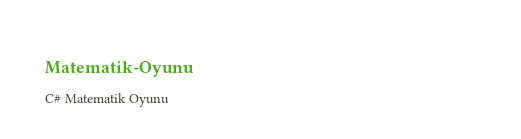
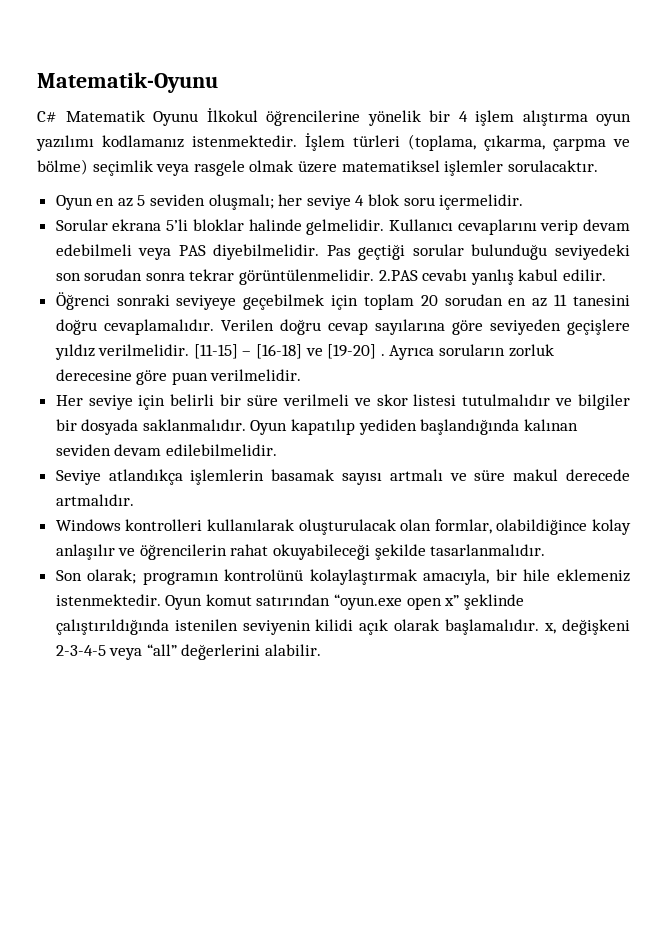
(169, 100) none -> [206,108,631,126] [36,133,630,151] [37,159,598,176] [55,194,524,210] [55,219,630,235] [55,244,630,260] [55,269,607,285] [55,292,630,310] [55,319,630,335] [54,344,554,360] [55,369,302,385] [55,394,630,410] [55,419,578,435] [55,444,277,456] [55,469,630,485] [55,494,134,506] [55,519,631,535] [55,544,546,560] [55,569,630,585] [55,594,524,610] [55,619,630,635] [55,644,322,660] İlkokul öğrencilerine yönelik bir 4 işlem alıştırma oyun yazılımı kodlamanız istenmektedir. İşlem türleri (toplama, çıkarma, çarpma ve bölme) seçimlik veya rasgele olmak üzere matematiksel işlemler sorulacaktır. // Oyun en az 5 seviden oluşmalı; her seviye 4 blok soru içermelidir. // Sorular ekrana 5’li bloklar halinde gelmelidir. Kullanıcı cevaplarını verip devam edebilmeli veya PAS diyebilmelidir. Pas geçtiği sorular bulunduğu seviyedeki son sorudan sonra tekrar görüntülenmelidir. 2.PAS cevabı yanlış kabul edilir. // Öğrenci sonraki seviyeye geçebilmek için toplam 20 sorudan en az 11 tanesini doğru cevaplamalıdır. Verilen doğru cevap sayılarına göre seviyeden geçişlere yıldız verilmelidir. [11-15] – [16-18] ve [19-20] . Ayrıca soruların zorluk derecesine göre puan verilmelidir. // Her seviye için belirli bir süre verilmeli ve skor listesi tutulmalıdır ve bilgiler bir dosyada saklanmalıdır. Oyun kapatılıp yediden başlandığında kalınan seviden devam edilebilmelidir. // Seviye atlandıkça işlemlerin basamak sayısı artmalı ve süre makul derecede artmalıdır. // Windows kontrolleri kullanılarak oluşturulacak olan formlar, olabildiğince kolay anlaşılır ve öğrencilerin rahat okuyabileceği şekilde tasarlanmalıdır. // Son olarak; programın kontrolünü kolaylaştırmak amacıyla, bir hile eklemeniz istenmektedir. Oyun komut satırından “oyun.exe open x” şeklinde çalıştırıldığında istenilen seviyenin kilidi açık olarak başlamalıdır. x, değişkeni 2-3-4-5 veya “all” değerlerini alabilir.

